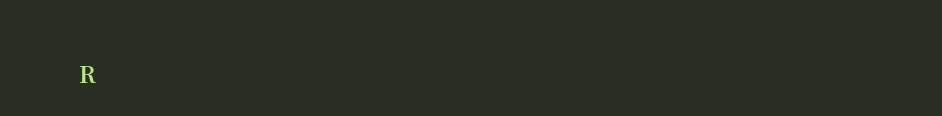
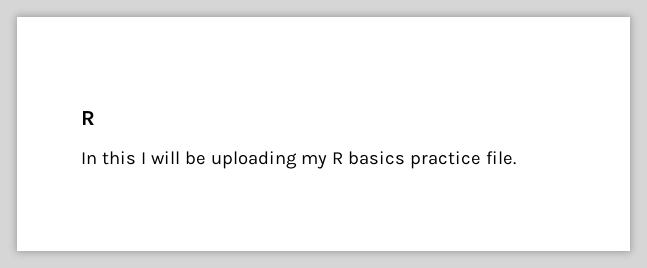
[79,66,96,83] R -> [81,111,95,125] [81,151,516,169] R // In this I will be uploading my R basics practice file.

